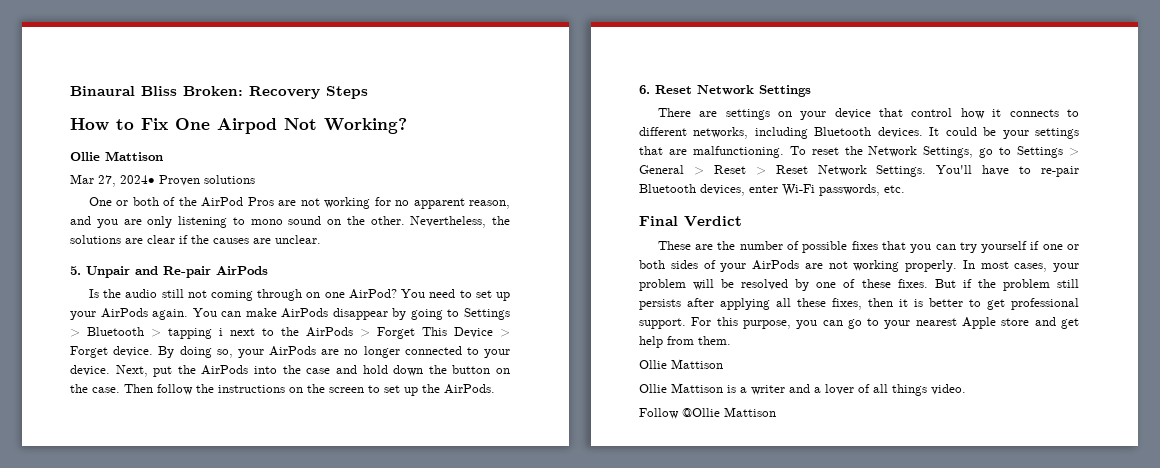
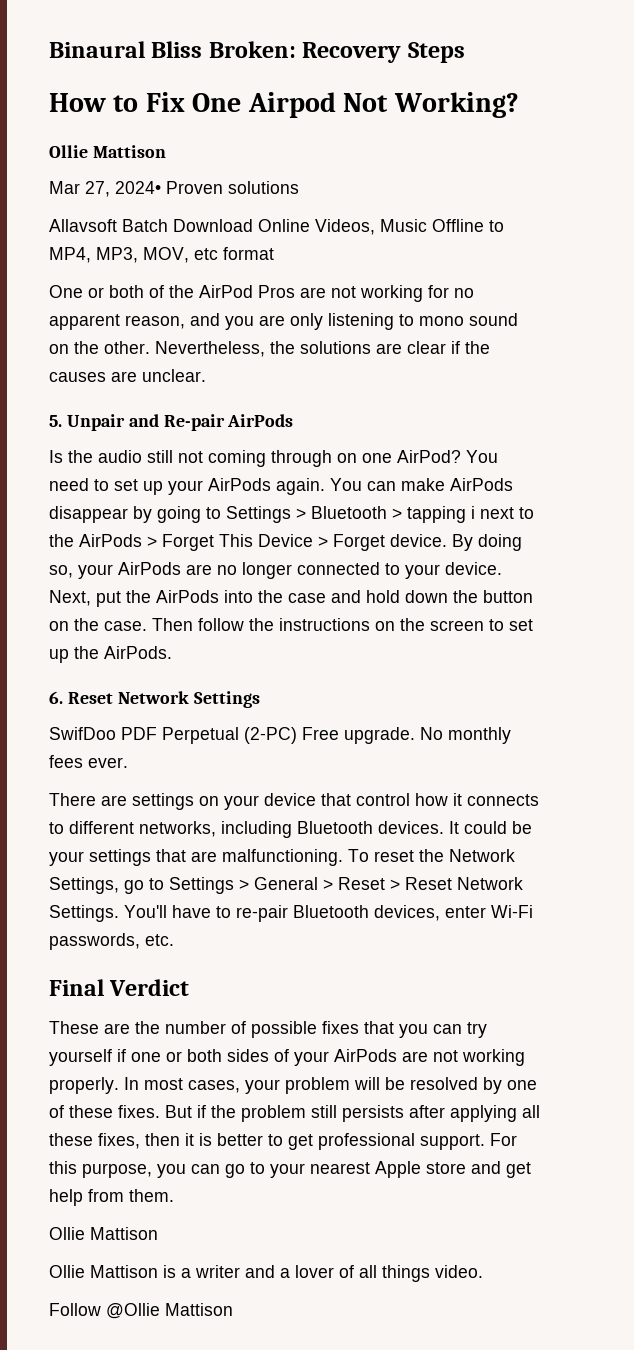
(255, 179) none -> [49,219,504,235] [49,247,274,263] // Allavsoft Batch Download Online Videos, Music Offline to MP4, MP3, MOV, etc format
(811, 91) none -> [49,727,511,744] [49,755,128,768] // SwifDoo PDF Perpetual (2-PC) Free upgrade. No monthly fees ever.

